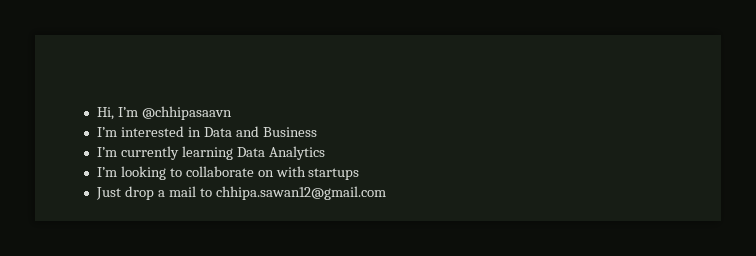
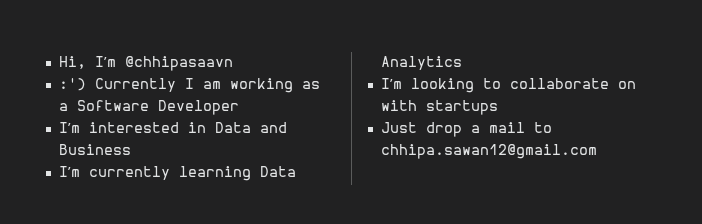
(232, 113) none -> [58,78,320,93] [58,100,239,115] // :') Currently I am working as a Software Developer

